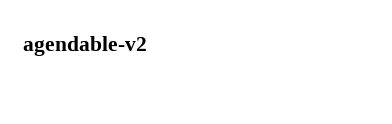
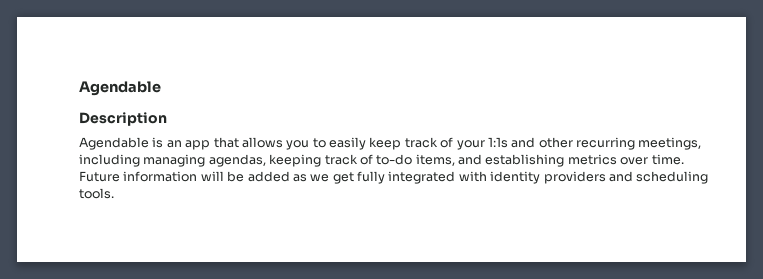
[23,36,147,56] agendable-v2 -> [79,81,161,96] [79,112,167,126] [79,137,702,150] [79,154,684,167] [79,171,709,184] [79,188,114,199] Agendable // Description // Agendable is an app that allows you to easily keep track of your 1:1s and other recurring meetings, including managing agendas, keeping track of to-do items, and establishing metrics over time. Future information will be added as we get fully integrated with identity providers and scheduling tools.

